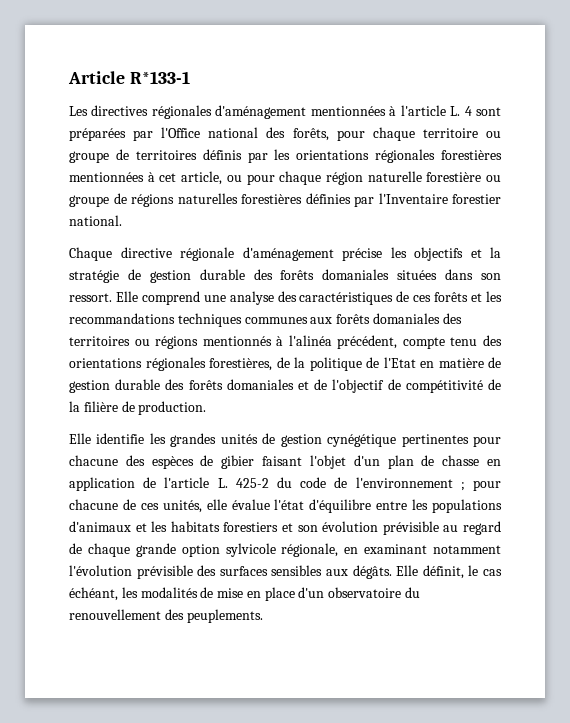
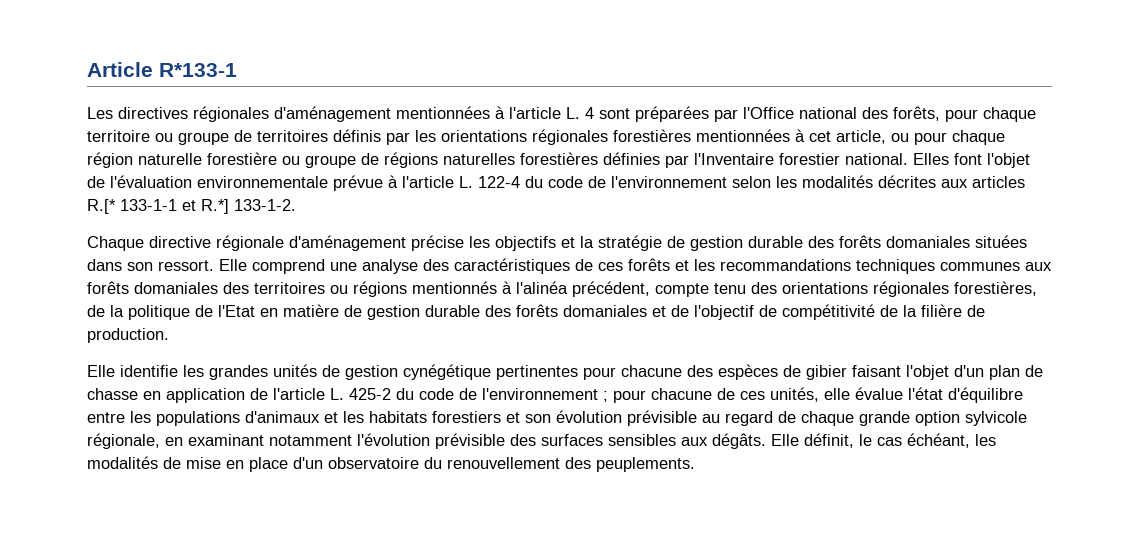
(122, 220) none -> [913,153,1030,168] [87,175,1025,191] [87,199,296,214] Elles font l'objet de l'évaluation environnementale prévue à l'article L. 122-4 du code de l'environnement selon les modalités décrites aux articles R.[* 133-1-1 et R.*] 133-1-2.

